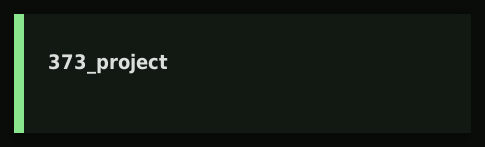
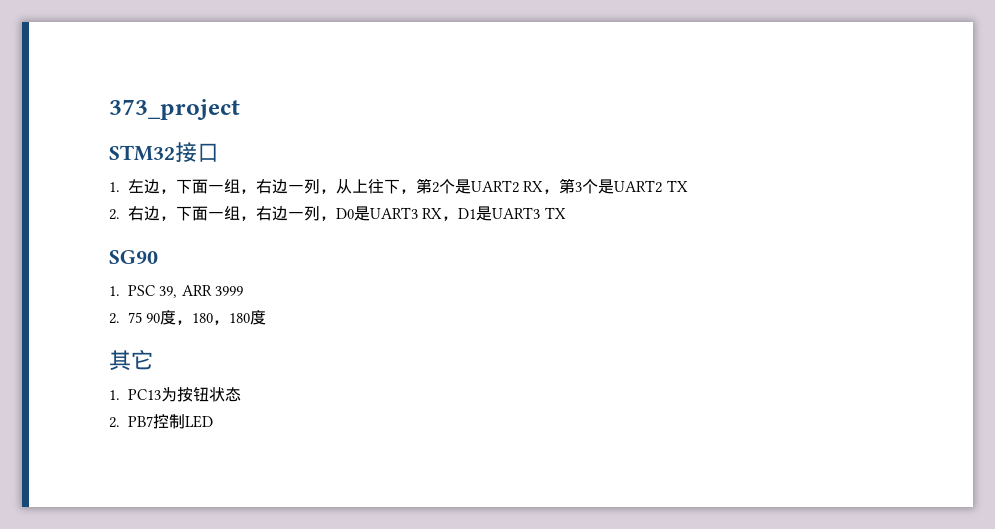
(168, 63) none -> [109,142,219,162] [109,178,688,194] [109,206,566,221] [109,250,158,264] [109,285,243,298] [109,310,267,325] [109,350,153,371] [109,387,241,402] [109,414,213,429] // STM32接口 // 1.左边，下面一组，右边一列，从上往下，第2个是UART2 RX，第3个是UART2 TX // 2.右边，下面一组，右边一列，D0是UART3 RX，D1是UART3 TX // SG90 // 1. PSC 39, ARR 3999 // 2. 75 90度，180，180度 // 其它 // 1. PC13为按钮状态 // 2. PB7控制LED

